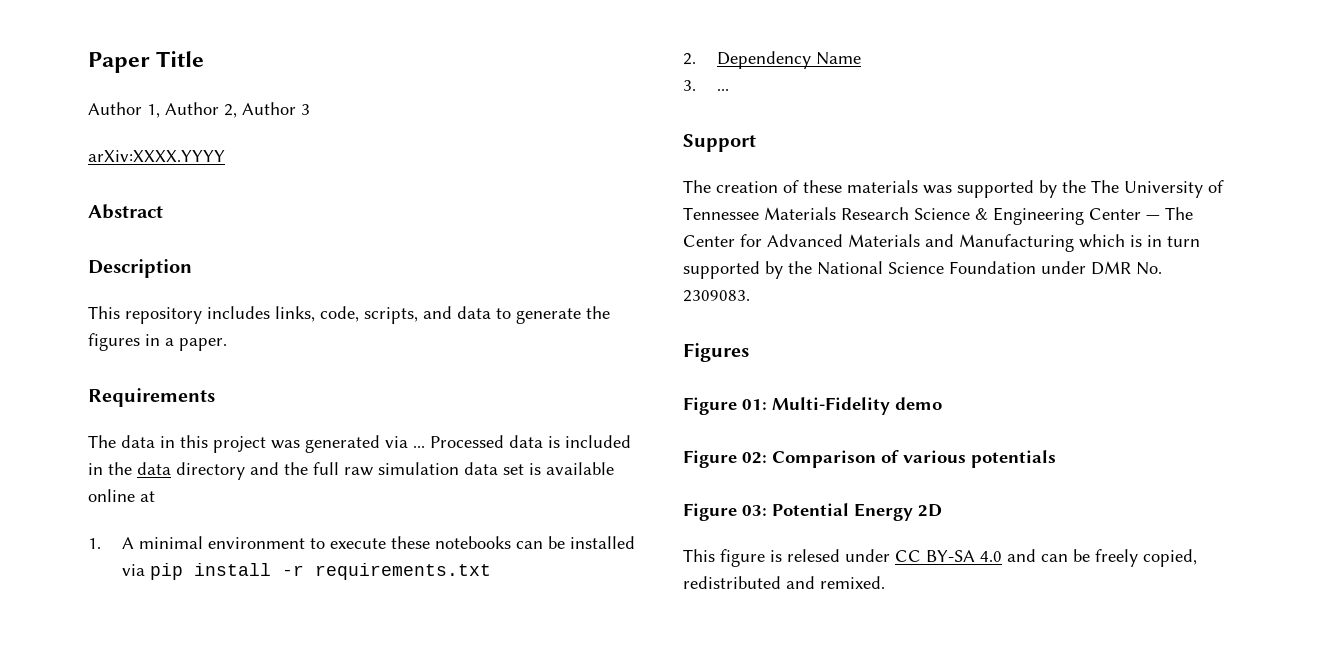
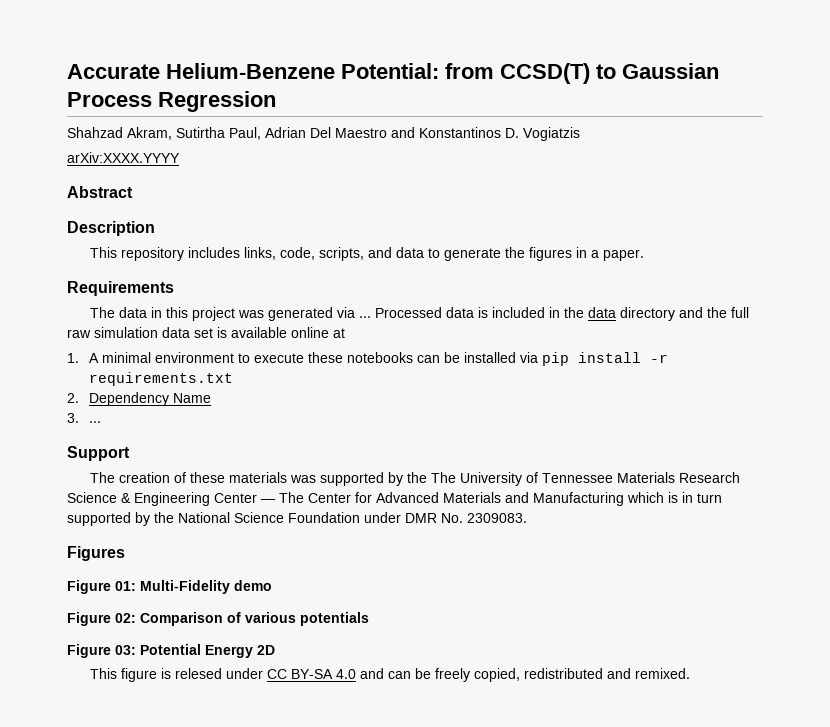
[88,51,205,73] [88,102,310,118] Paper Title // Author 1, Author 2, Author 3 -> [67,63,719,84] [67,91,276,112] [67,127,580,141] Accurate Helium-Benzene Potential: from CCSD(T) to Gaussian Process Regression // Shahzad Akram, Sutirtha Paul, Adrian Del Maestro and Konstantinos D. Vogiatzis

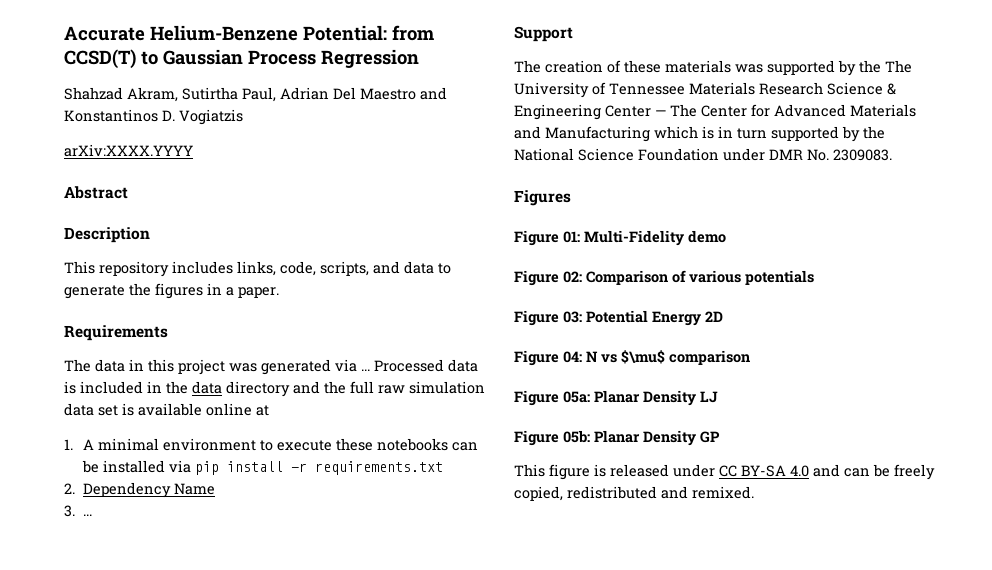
(275, 650) none -> [514,350,750,366] [514,390,718,406] [514,430,720,446] // Figure 04: N vs $\mu$ comparison // Figure 05a: Planar Density LJ // Figure 05b: Planar Density GP
[175,668,223,679] relesed -> [610,464,669,477] released

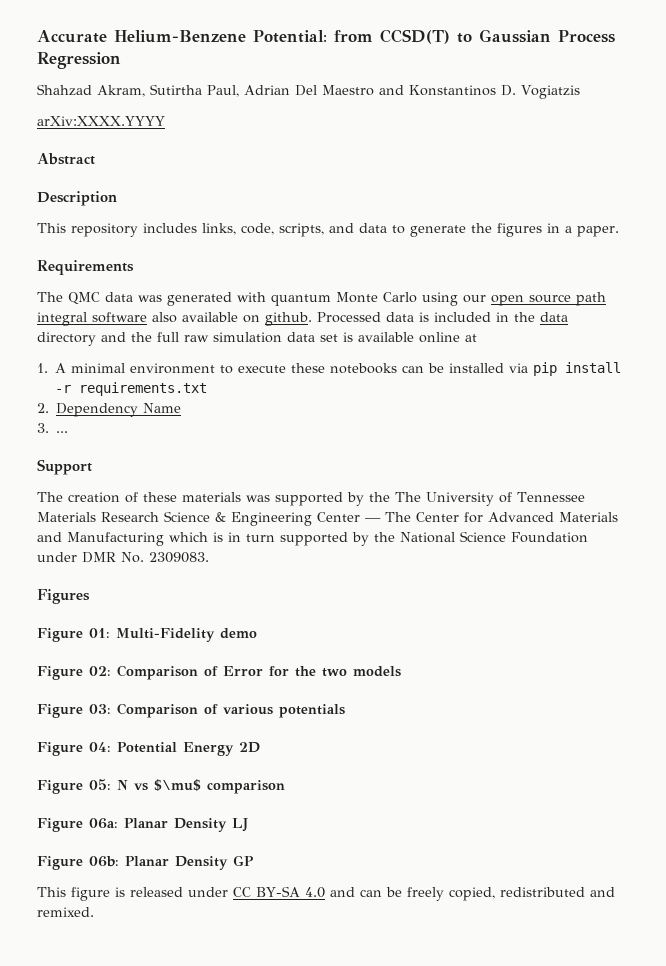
[95,359,370,375] data in this project was generated via ... -> [68,292,606,306] [37,312,312,326] QMC data was generated with quantum Monte Carlo using our open source path integral software also available on github.
(686, 276) none -> [223,666,401,677] [37,703,218,718] Error for the two models // Figure 03: Comparison of
[563,311,582,323] 03: -> [89,742,111,752] 04:
[563,351,582,363] 04: -> [89,779,111,790] 05:
[563,391,590,403] 05a: -> [89,818,118,829] 06a:
[563,430,590,443] 05b: -> [89,856,119,867] 06b:

